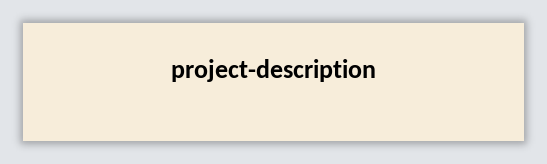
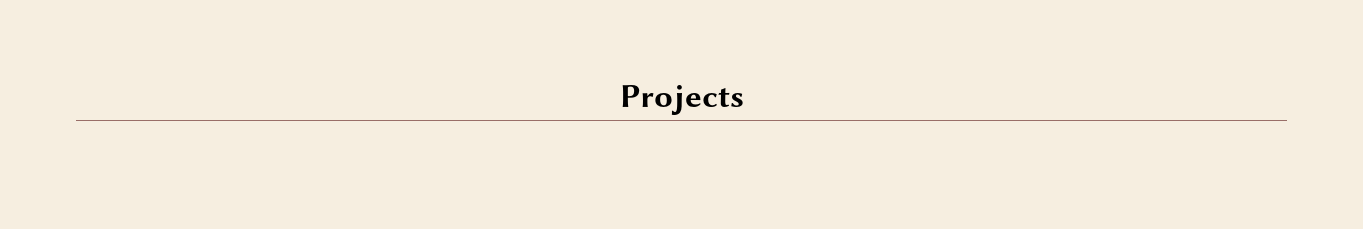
[171,59,376,82] project-description -> [619,85,744,115] Projects

